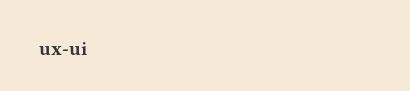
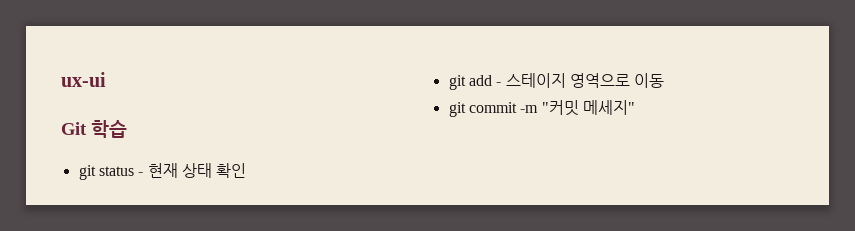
(88, 49) none -> [61,120,127,138] [78,163,247,180] [448,73,665,90] [448,100,635,117] // Git 학습 // git status - 현재 상태 확인 // git add - 스테이지 영역으로 이동 // git commit -m "커밋 메세지"

